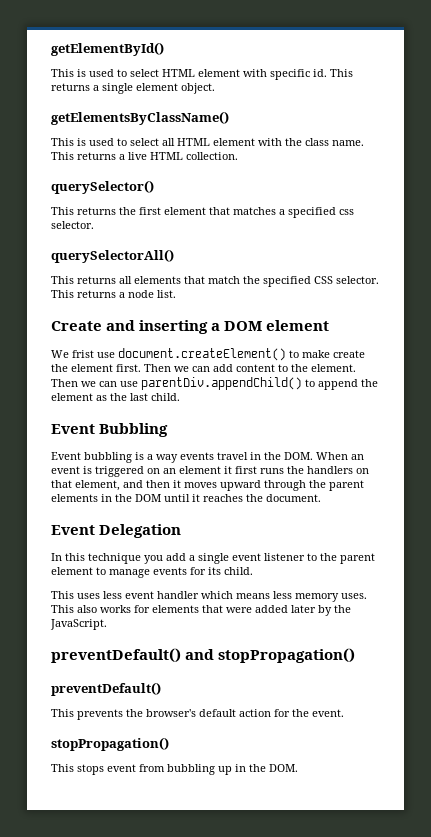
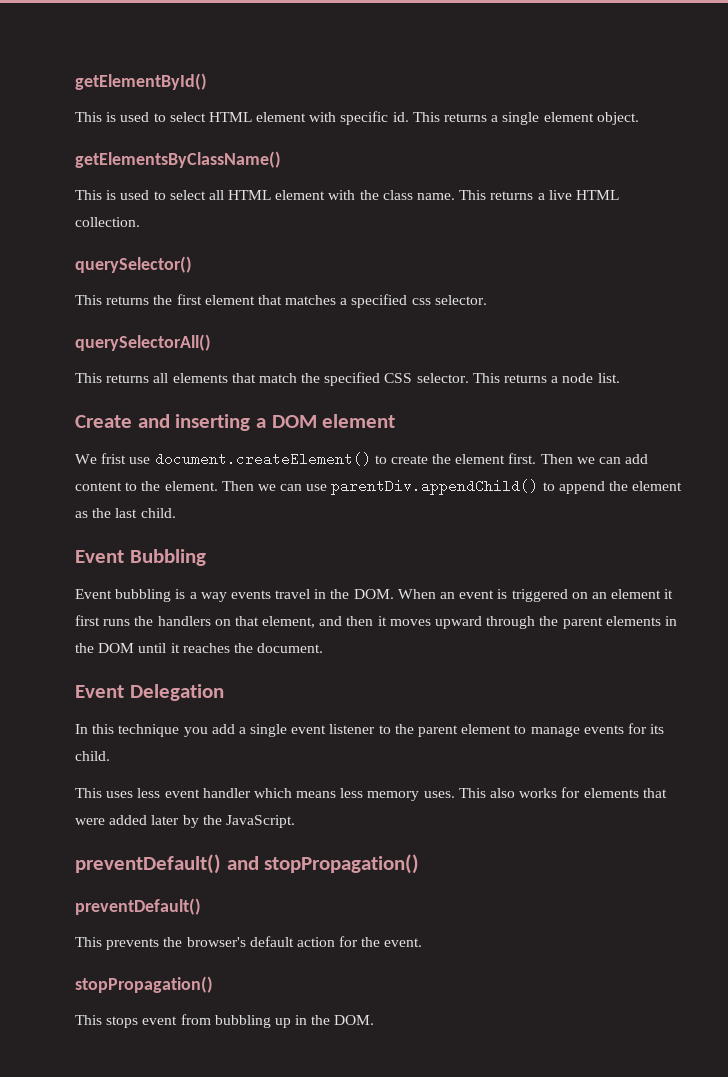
[302,350,330,358] make -> (387, 459) none

